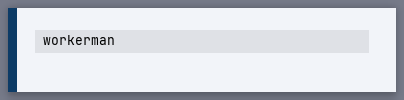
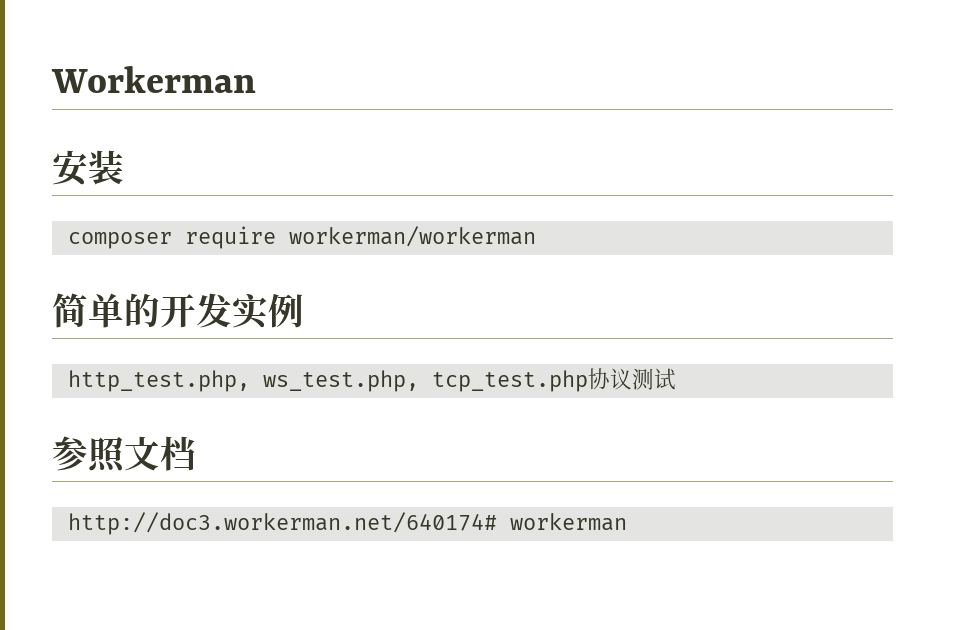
(43, 40) none -> [51,66,256,93] [52,150,124,186] [67,226,536,249] [52,293,304,330] [67,368,676,392] [52,436,196,473] [67,512,497,535] Workerman // 安装 // composer require workerman/workerman // 简单的开发实例 // http_test.php, ws_test.php, tcp_test.php协议测试 // 参照文档 // http://doc3.workerman.net/640174#

